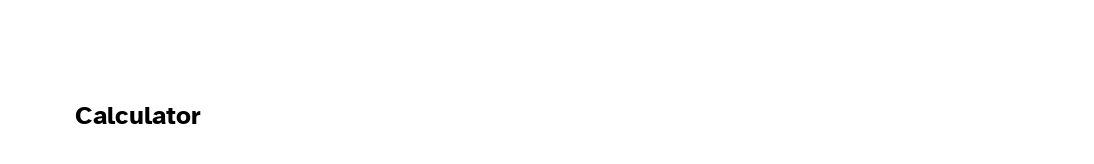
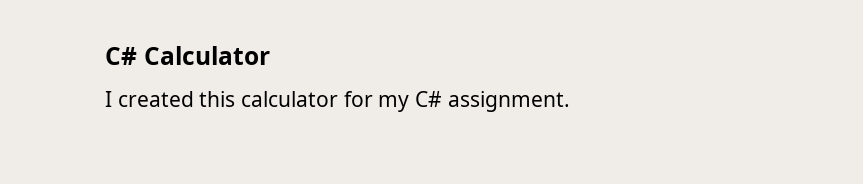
(75, 115) none -> [105,47,137,65] C#
(201, 115) none -> [105,91,570,112] // I created this calculator for my C# assignment.

